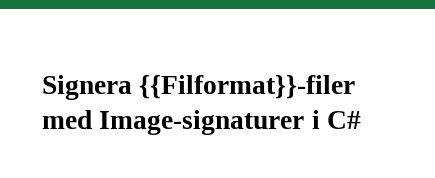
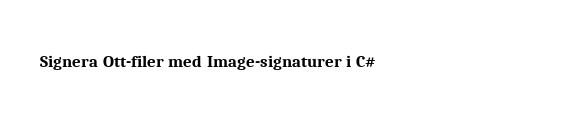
[139,75,356,99] {{Filformat}}-filer -> [102,55,164,67] Ott-filer

